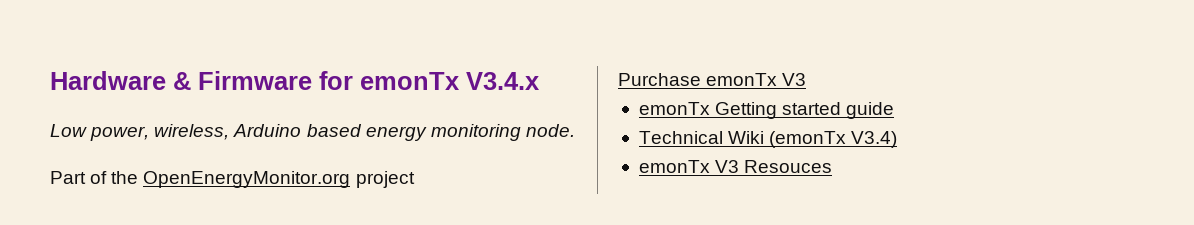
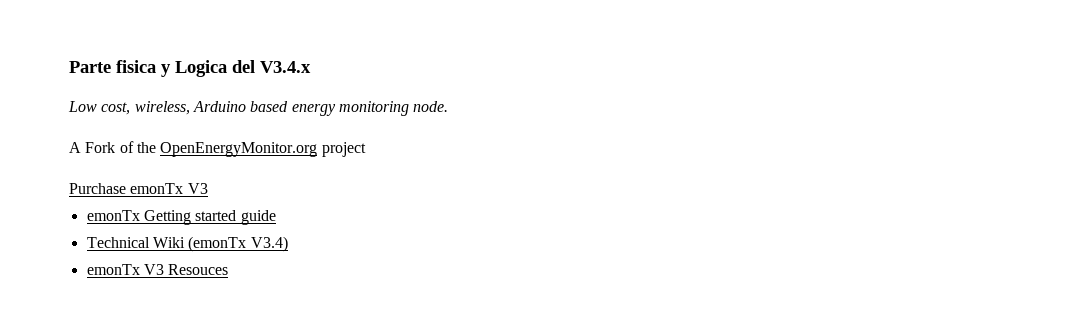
[50,71,459,90] Hardware & Firmware for emonTx -> [69,60,255,77] Parte fisica y Logica del
[90,126,150,141] power, -> [101,102,131,115] cost,
[50,171,86,184] Part -> [69,142,116,153] A Fork

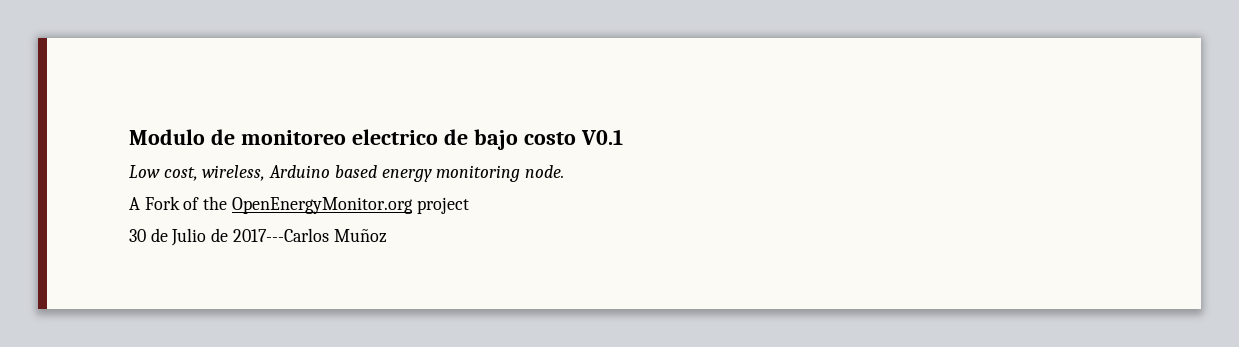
[69,60,311,77] Parte fisica y Logica del V3.4.x -> [129,129,623,150] Modulo de monitoreo electrico de bajo costo V0.1
[69,183,208,194] [86,210,276,225] [86,236,288,252] [86,264,229,275] Purchase emonTx V3 // emonTx Getting started guide // Technical Wiki (emonTx V3.4) // emonTx V3 Resouces -> [129,228,387,246] 30 de Julio de 2017---Carlos Muñoz

